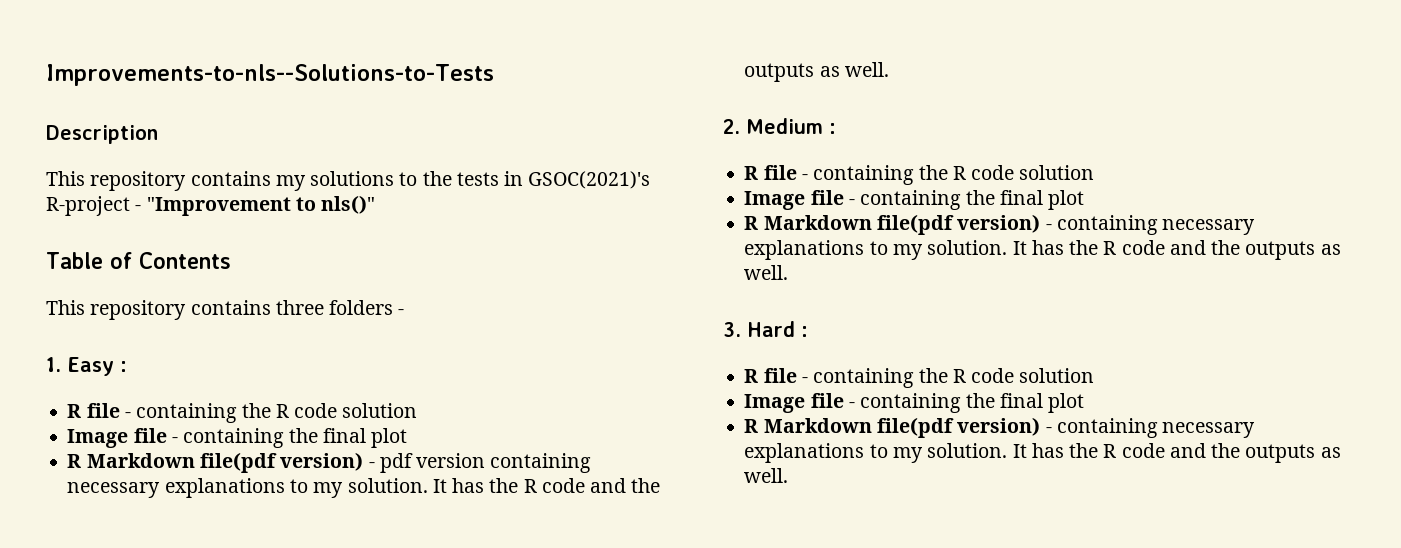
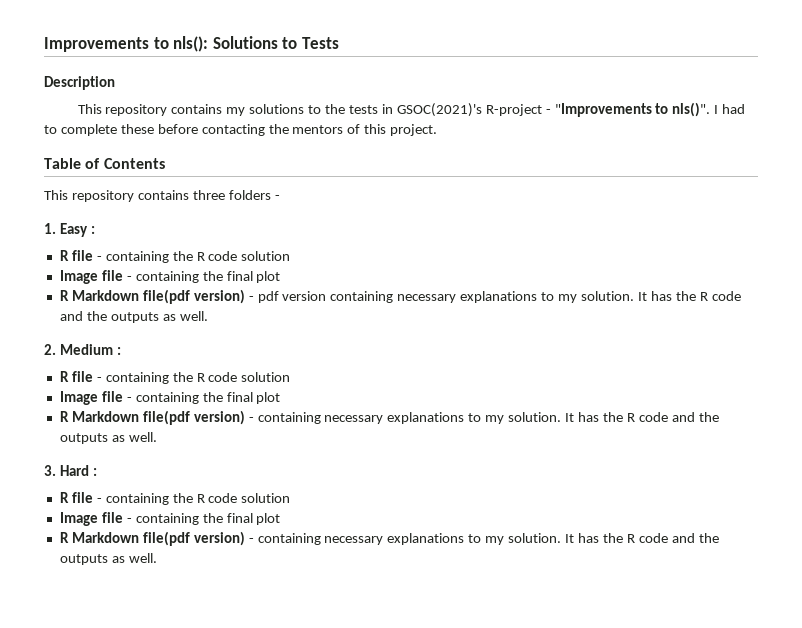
[46,64,494,86] Improvements-to-nls--Solutions-to-Tests -> [44,36,339,52] Improvements to nls(): Solutions to Tests
[146,195,376,216] "Improvement to nls()" -> [554,102,746,117] [44,124,438,136] "Improvements to nls()". I had to complete these before contacting the mentors of this project.

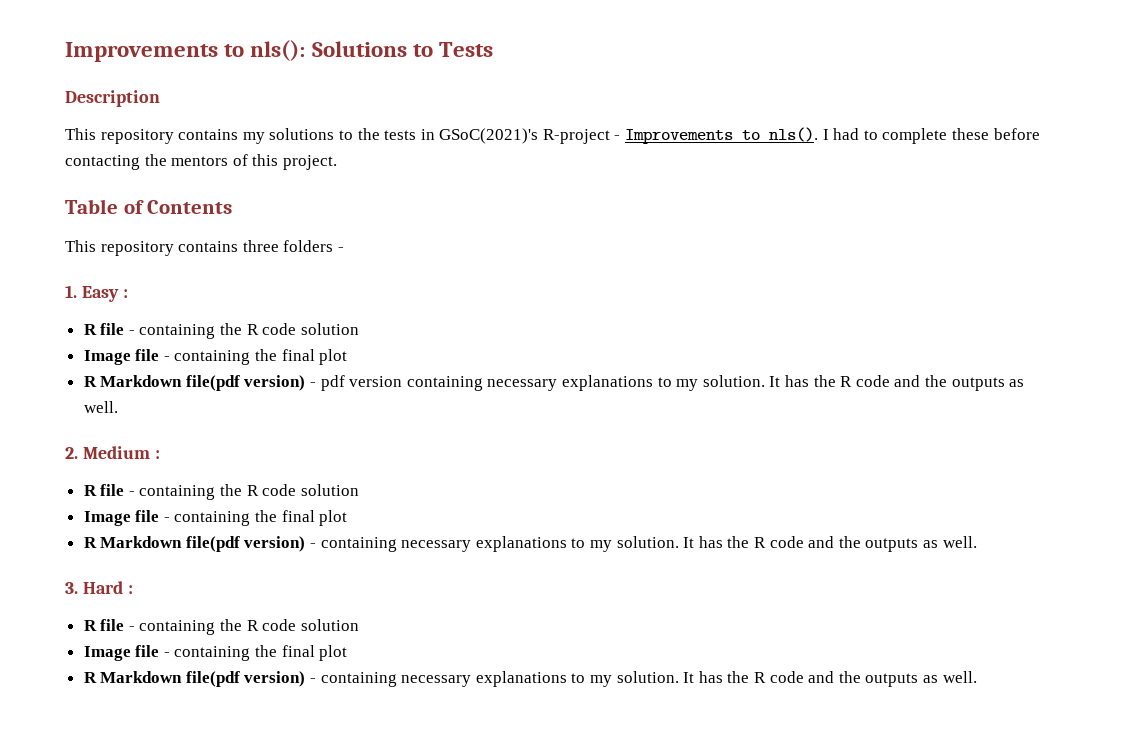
[396,103,482,117] GSOC(2021)'s -> [439,128,539,144] GSoC(2021)'s
[554,102,711,117] "Improvements to nls()". -> [625,127,819,144] Improvements to nls().

